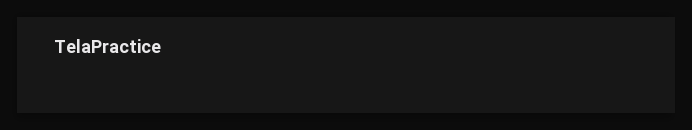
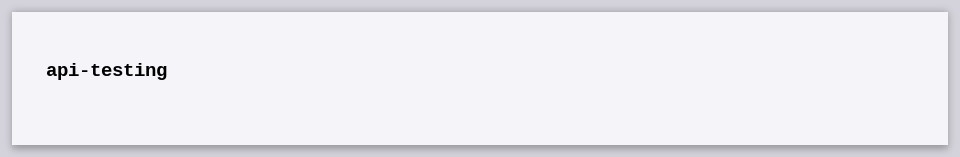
[54,39,161,53] TelaPractice -> [46,63,167,80] api-testing

